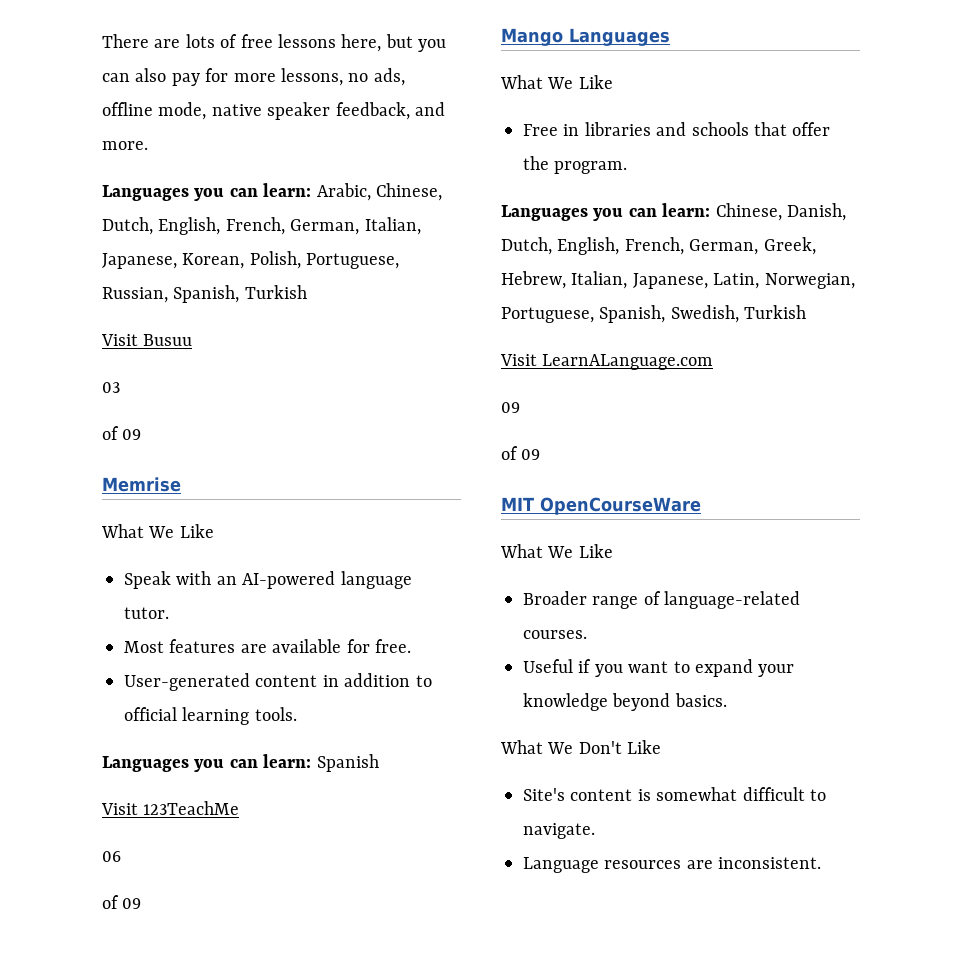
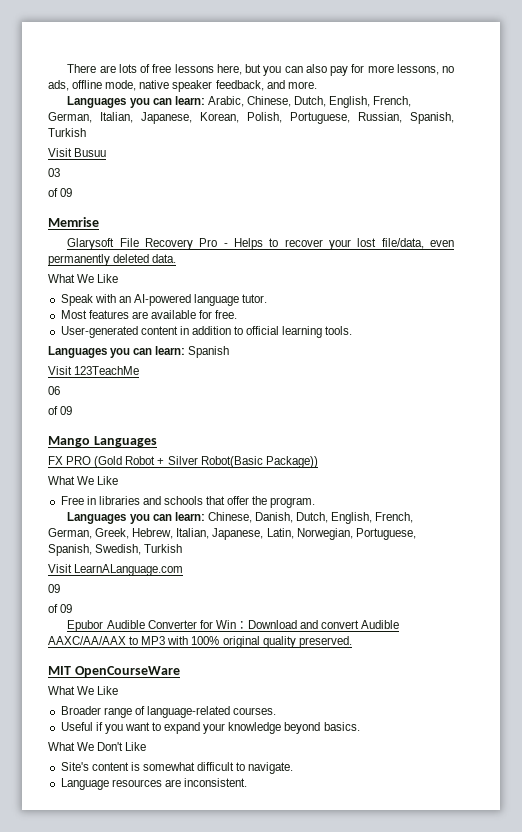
(181, 484) none -> [67,238,455,250] [48,254,177,266] // Glarysoft File Recovery Pro - Helps to recover your lost file/data, even permanently deleted data.
(670, 37) none -> [48,456,318,468] // FX PRO (Gold Robot + Silver Robot(Basic Package))
(541, 454) none -> [67,620,400,632] [48,636,352,648] // Epubor Audible Converter for Win：Download and convert Audible AAXC/AA/AAX to MP3 with 100% original quality preserved.

